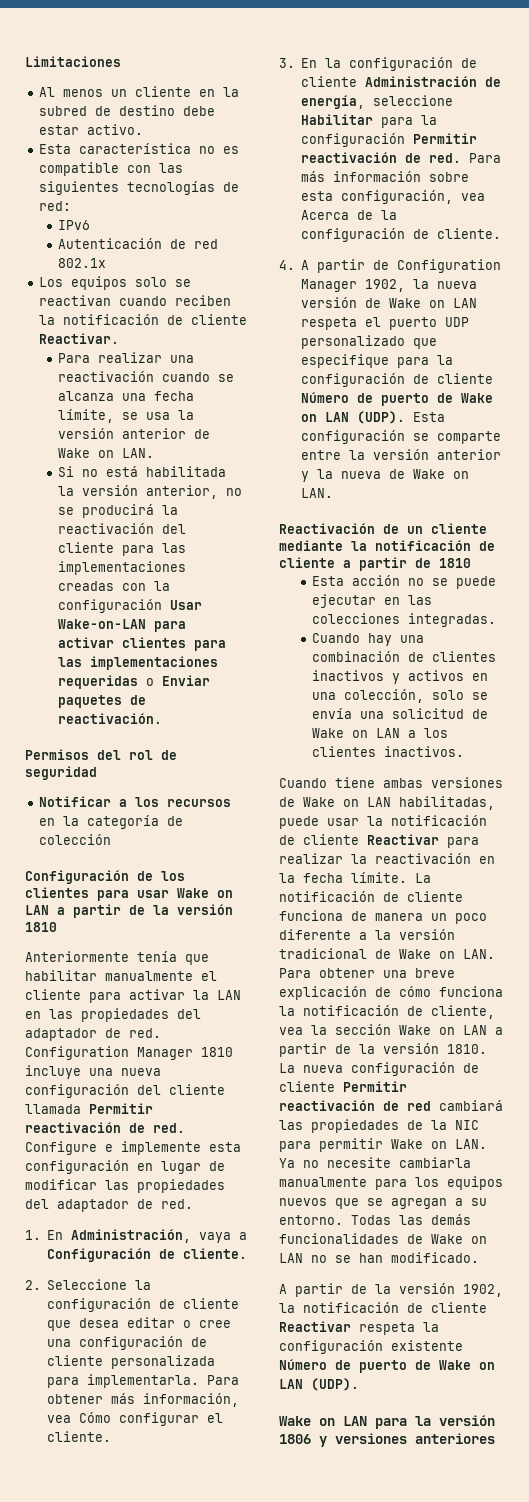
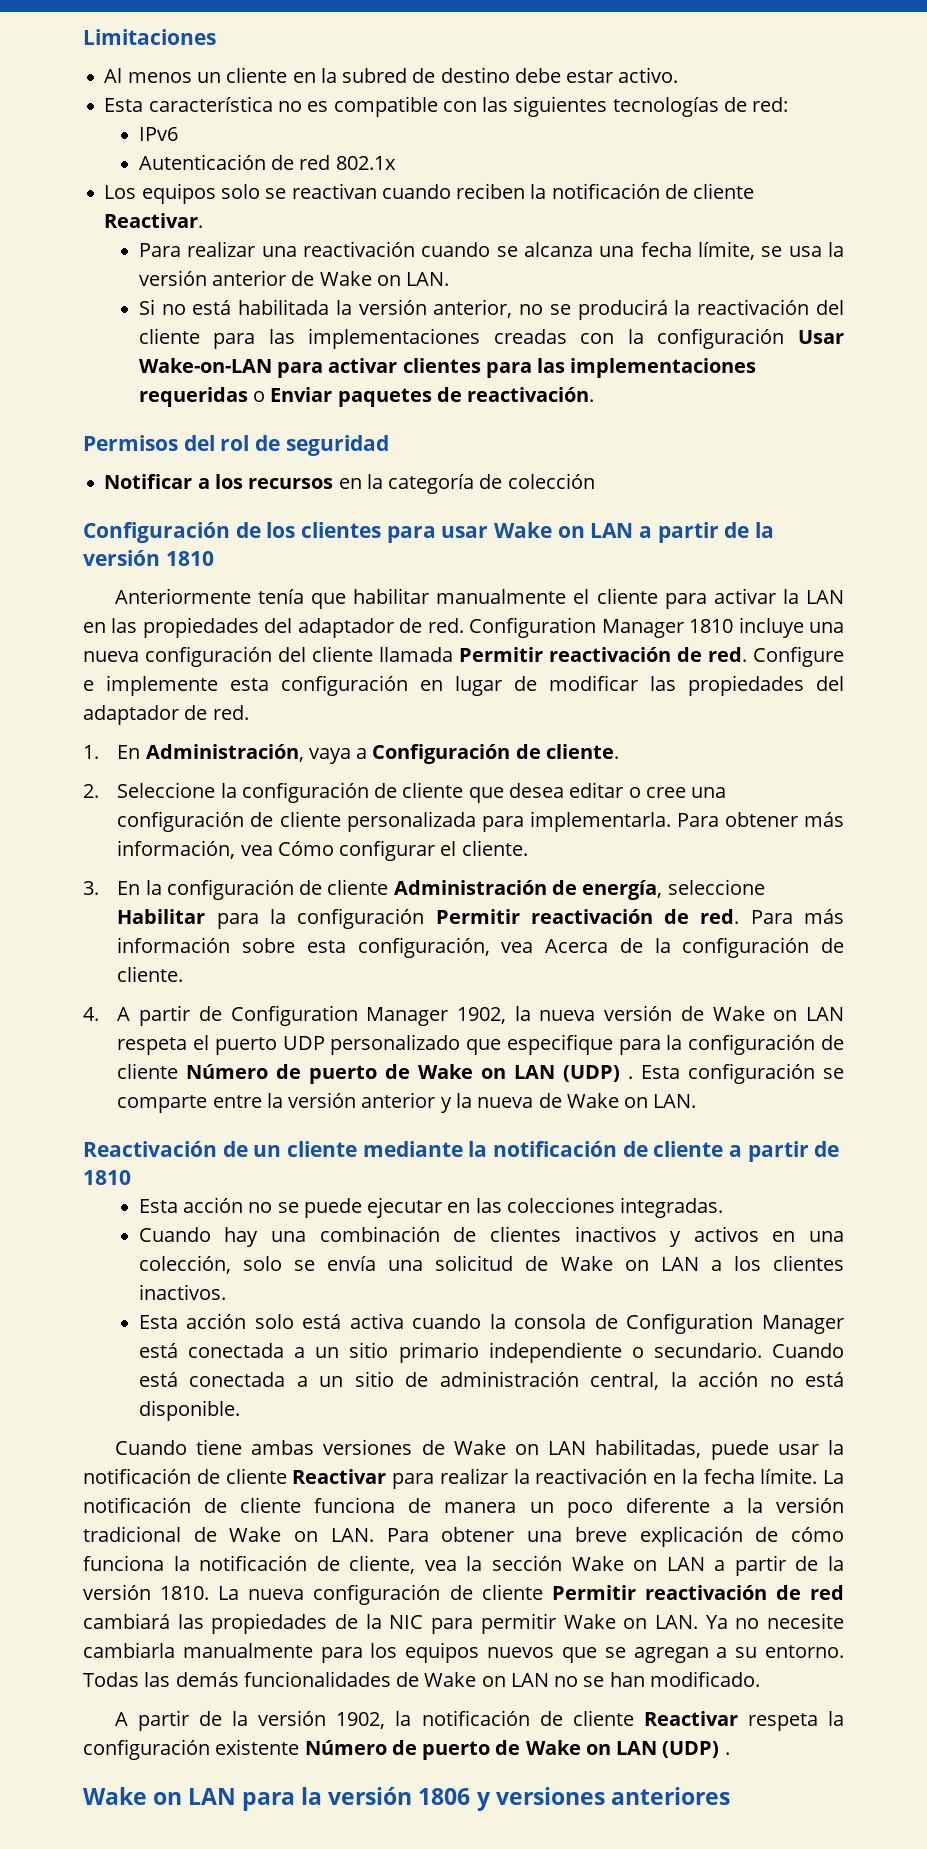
[357,411,406,424] (UDP). -> [563,1065,634,1082] (UDP) .
(465, 751) none -> [138,1313,844,1334] [138,1342,844,1363] [138,1371,845,1390] [138,1400,240,1421] // Esta acción solo está activa cuando la consola de Configuration Manager está conectada a un sitio primario independiente o secundario. Cuando está conectada a un sitio de administración central, la acción no está disponible.
[311,1378,359,1391] (UDP). -> [662,1741,730,1758] (UDP) .

